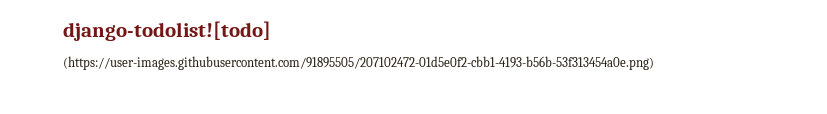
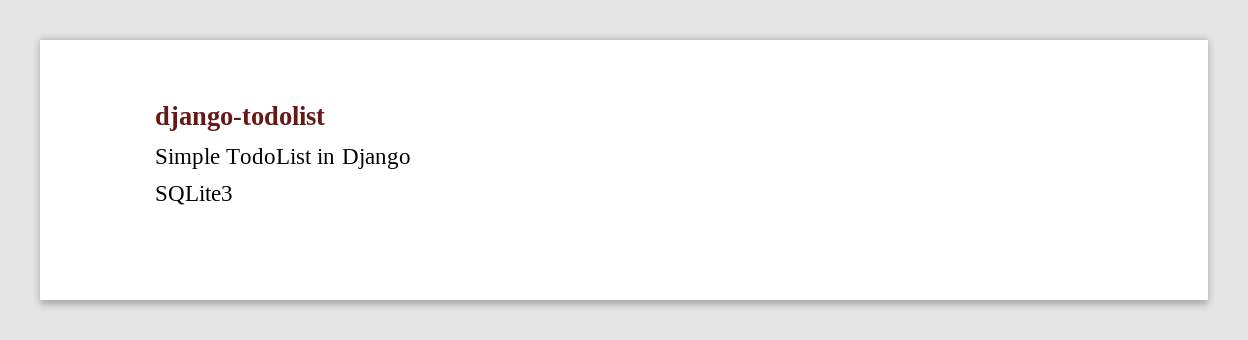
[63,21,271,41] [63,56,654,70] django-todolist![todo] // (https://user-images.githubusercontent.com/91895505/207102472-01d5e0f2-cbb1-4193-b56b-53f313454a0e.png) -> [155,106,325,131] [155,148,411,169] [155,186,233,205] django-todolist // Simple TodoList in Django // SQLite3

